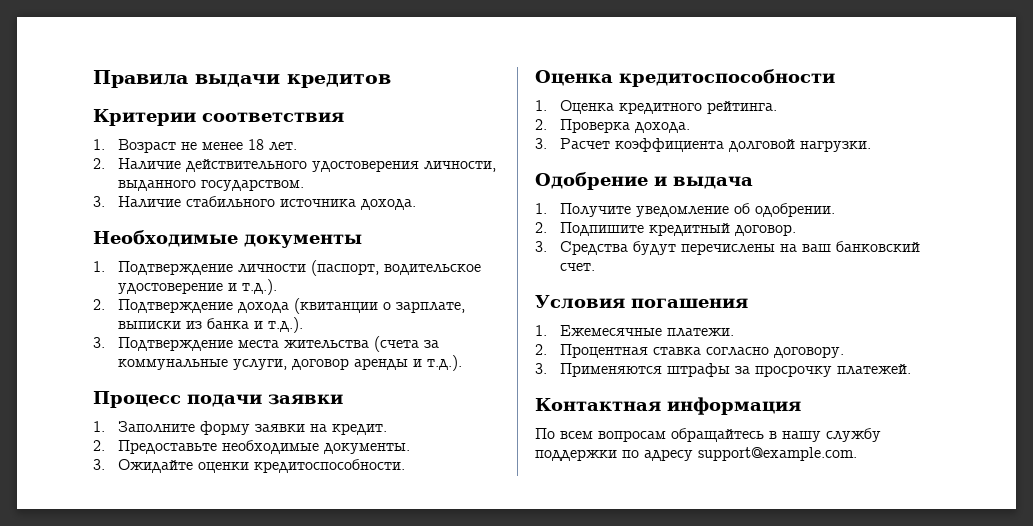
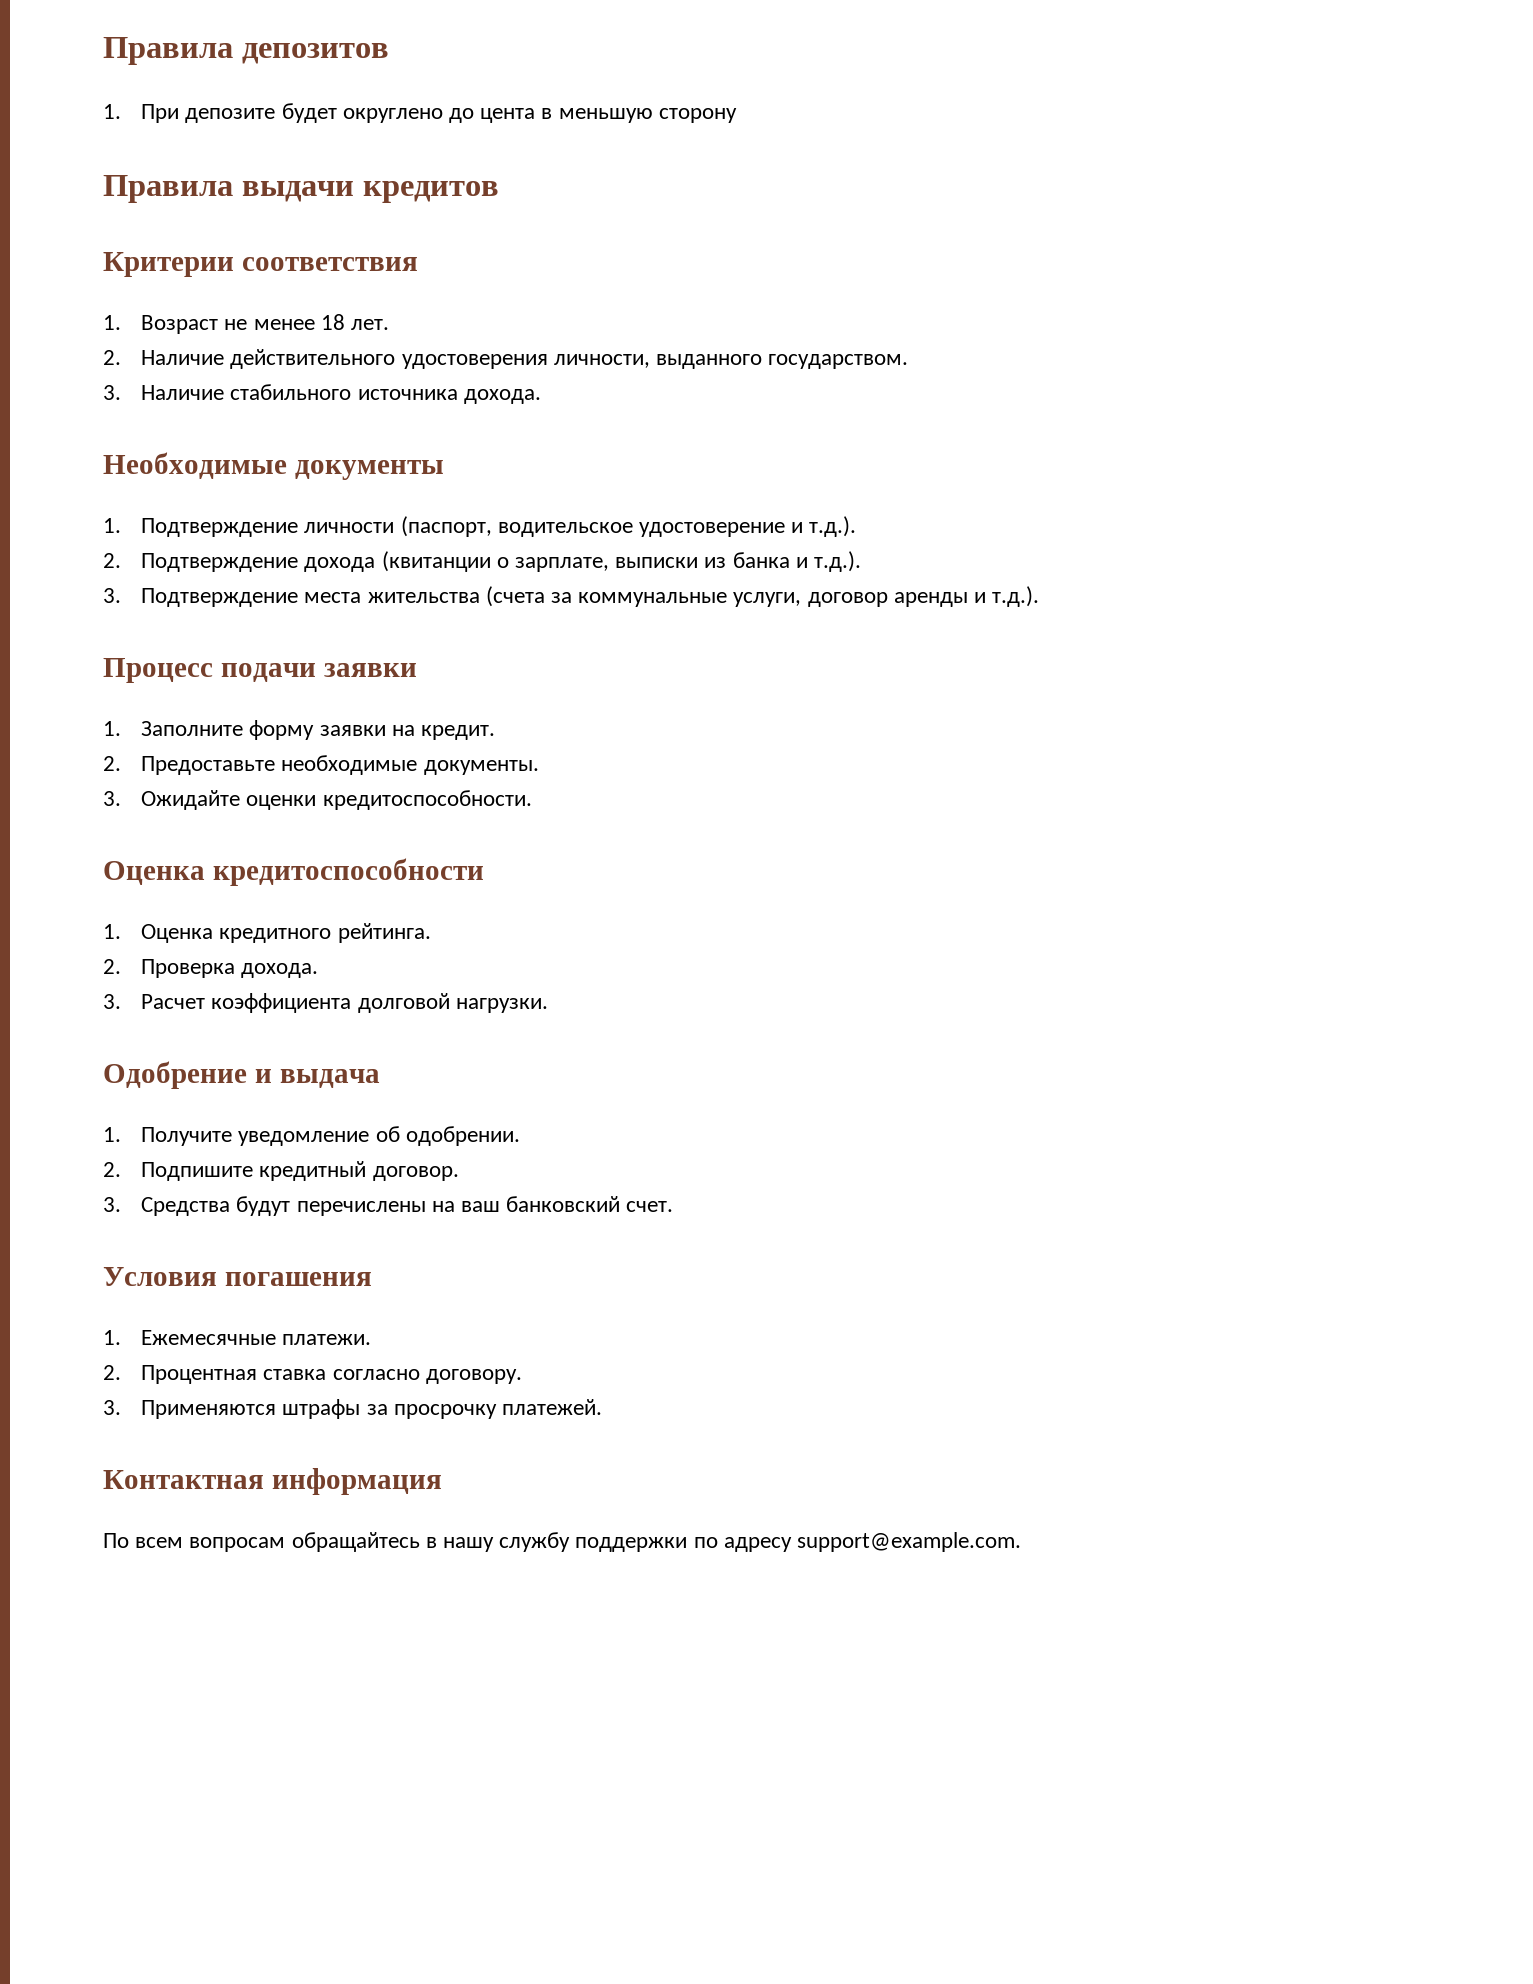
[93,70,188,88] Правила -> [103,37,389,65] [103,103,737,123] [103,175,233,203] Правила депозитов // 1. При депозите будет округлено до цента в меньшую сторону // Правила

